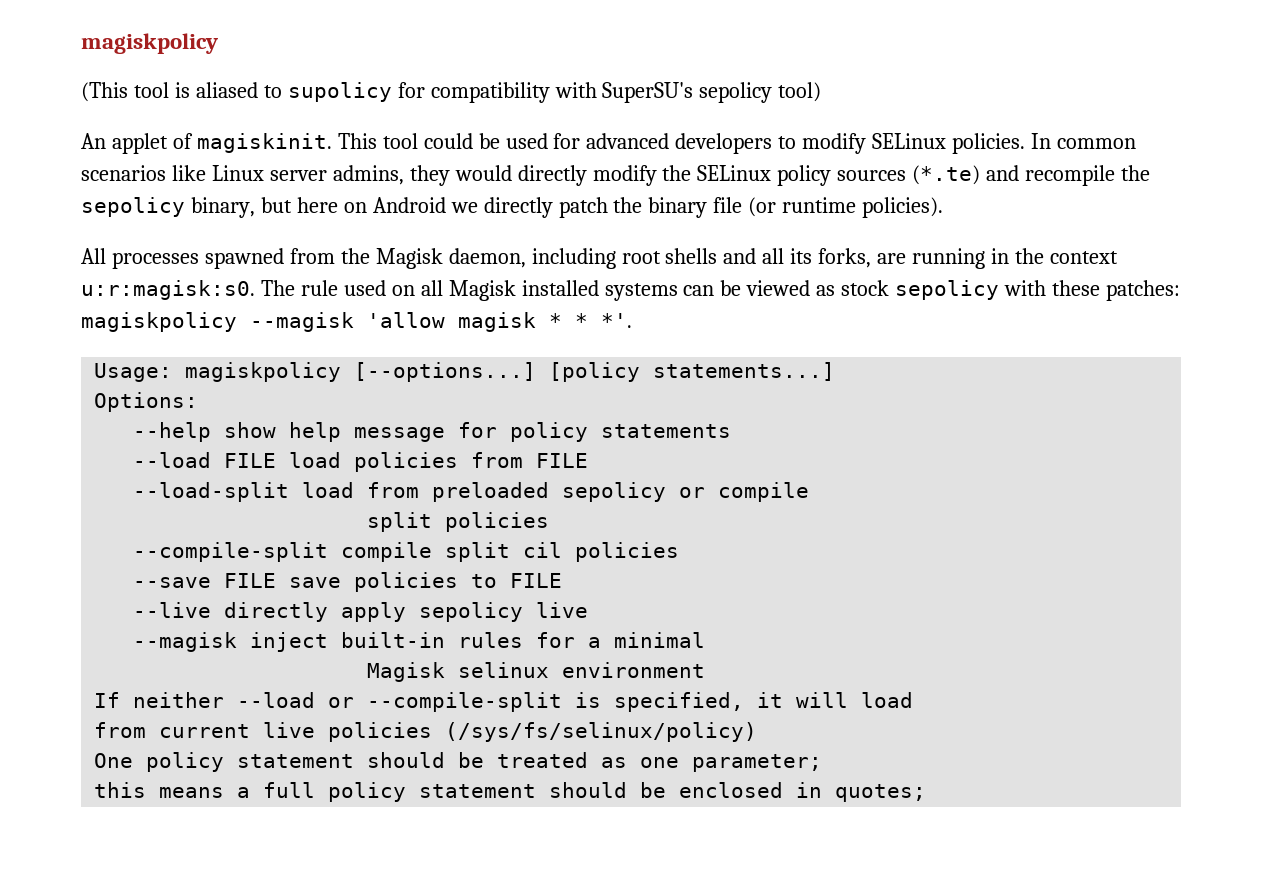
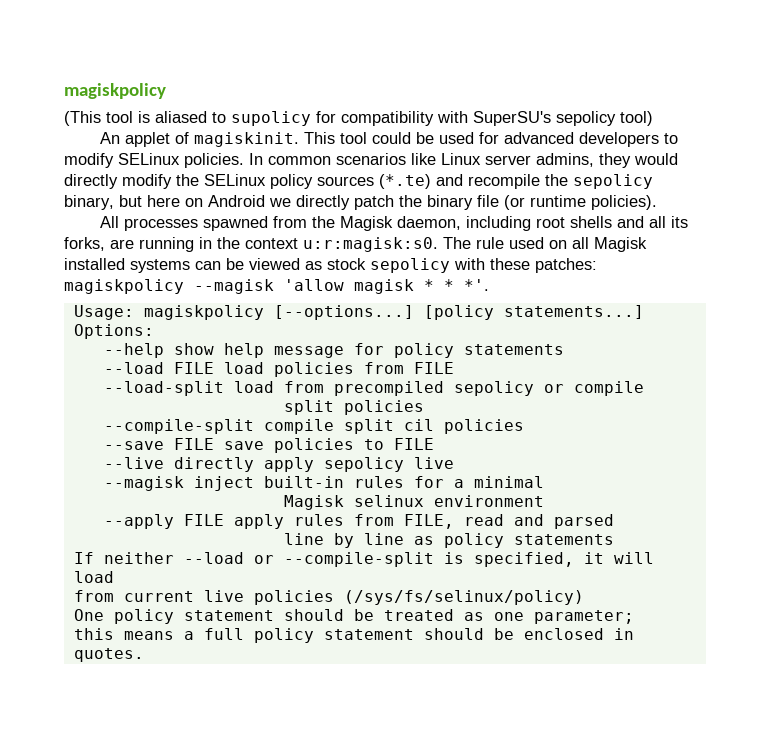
[432,482,550,502] preloaded -> [333,381,444,396] precompiled
(706, 670) none -> [103,514,614,529] [283,533,614,548] // --apply FILE apply rules from FILE, read and parsed // line by line as policy statements
[835,784,927,802] quotes; -> [73,648,144,662] quotes.

